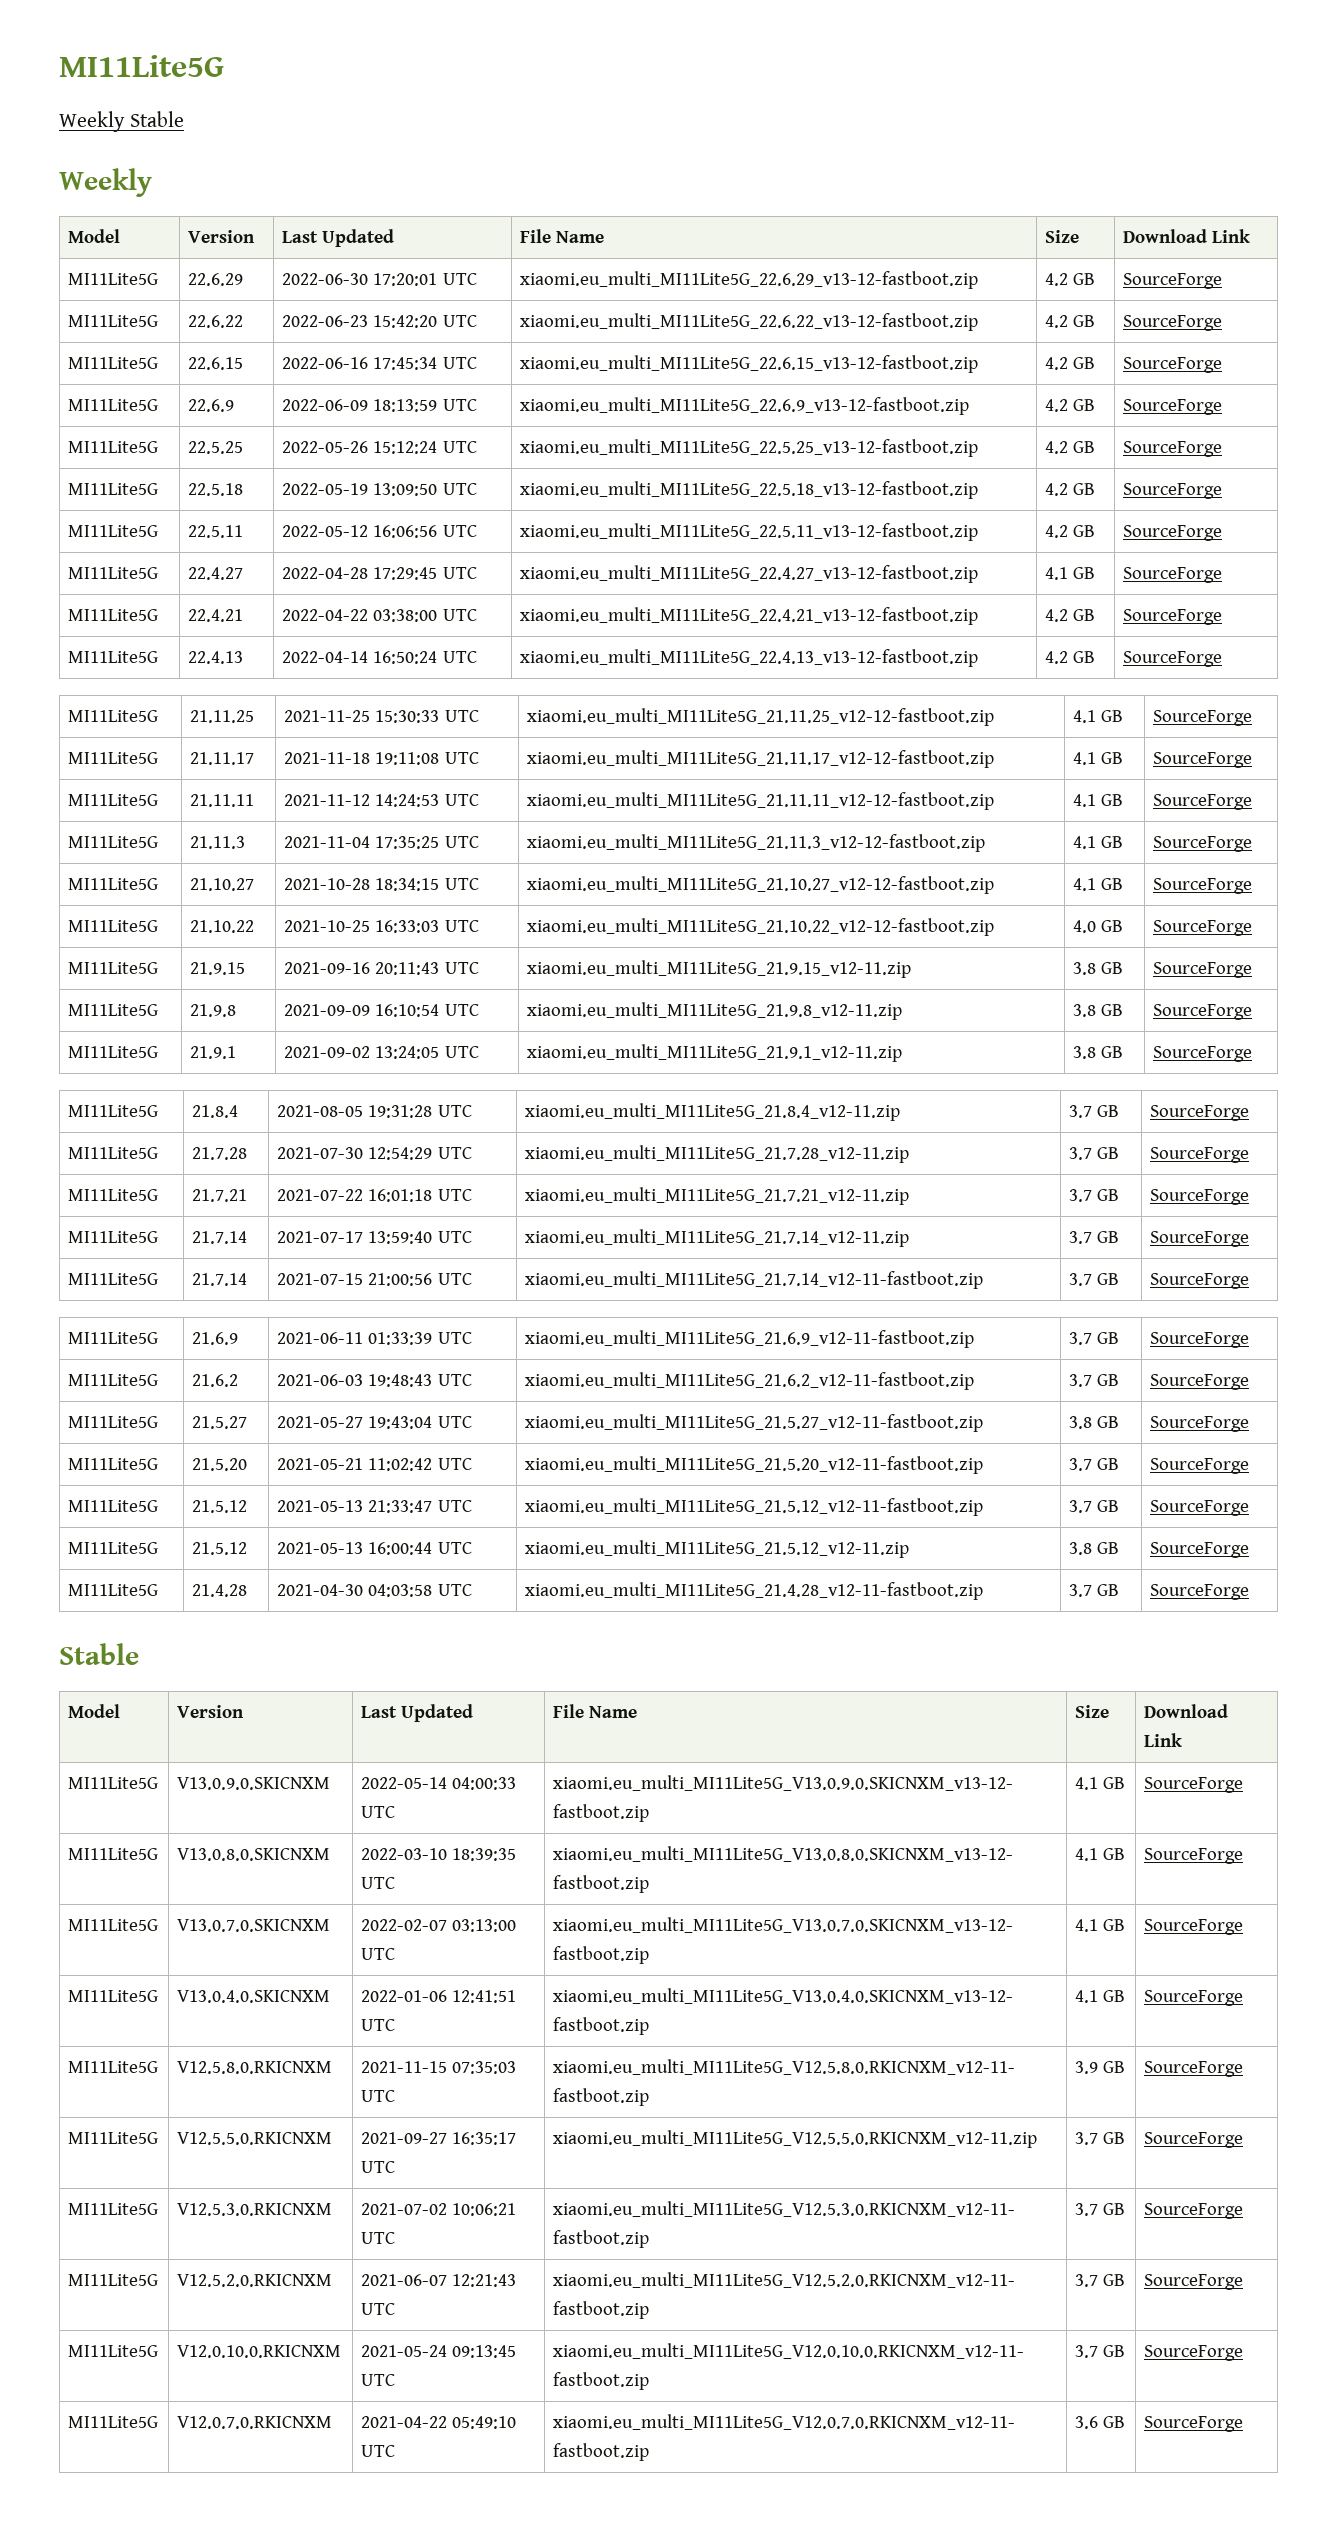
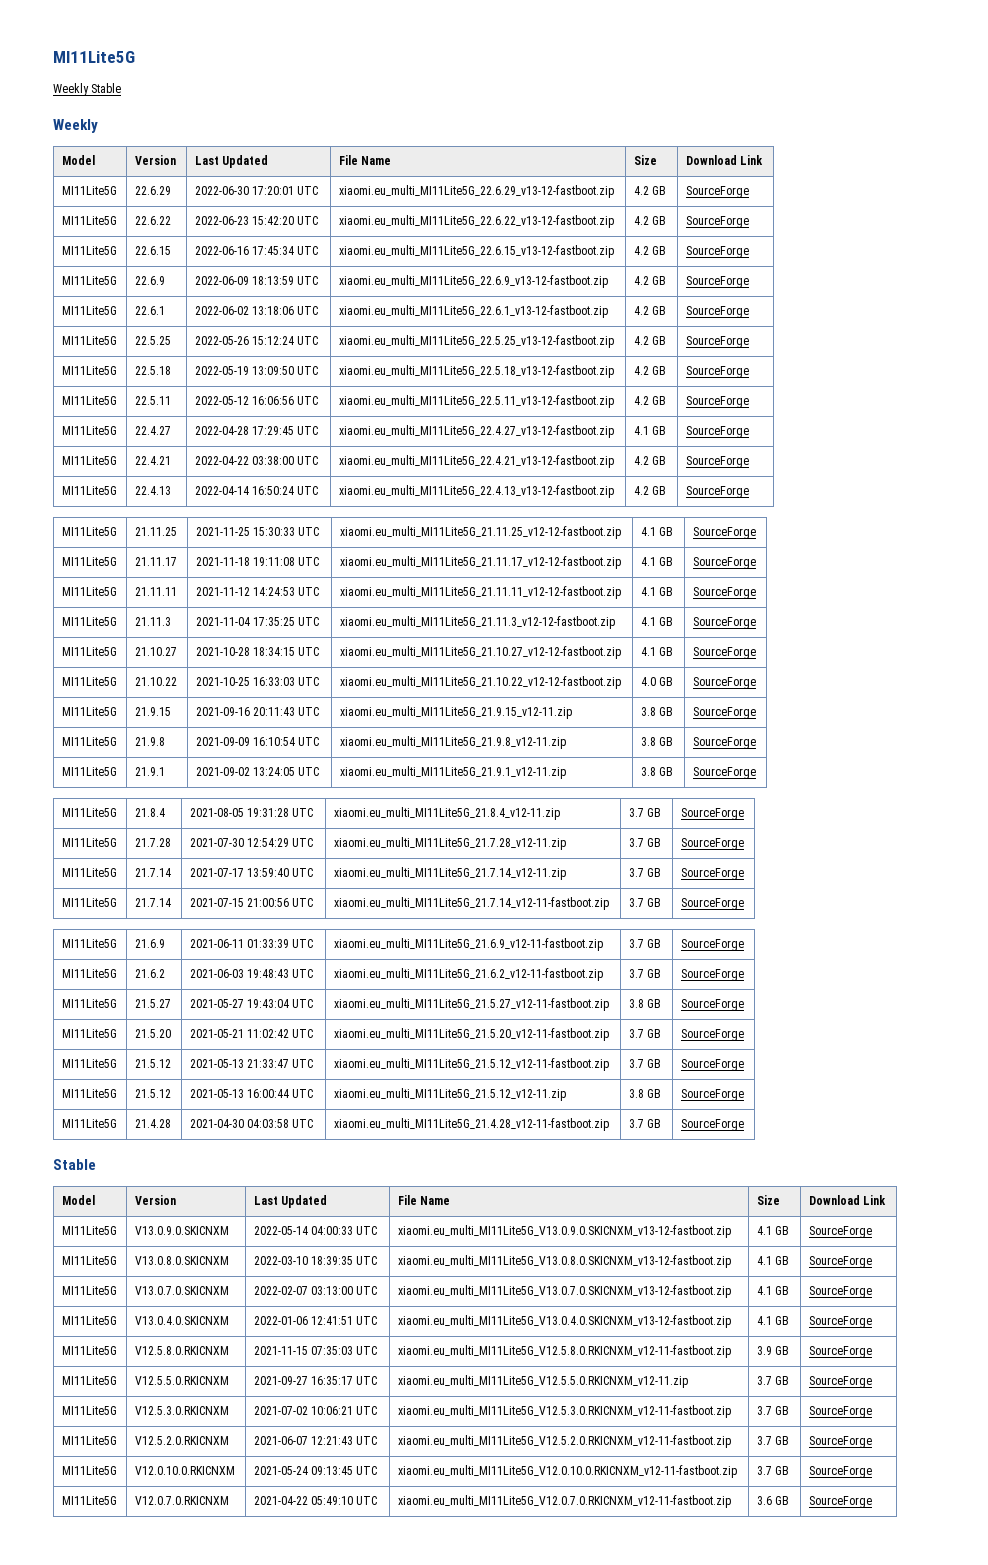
(1223, 407) none -> [61,306,117,315] [134,306,165,315] [194,306,319,315] [338,305,609,318] [633,306,667,315] [685,306,749,318] // MI11Lite5G | 22.6.1 | 2022-06-02 13:18:06 UTC | xiaomi.eu_multi_MI11Lite5G_22.6.1_v13-12-fastboot.zip | 4.2 GB | SourceForge
[68,1189,159,1201] [192,1189,248,1202] [277,1189,472,1202] [525,1187,910,1205] [1069,1189,1120,1202] [1150,1189,1250,1205] // MI11Lite5G | 21.7.21 | 2021-07-22 16:01:18 UTC | xiaomi.eu_multi_MI11Lite5G_21.7.21_v12-11.zip | 3.7 GB | SourceForge -> (744, 844) none

